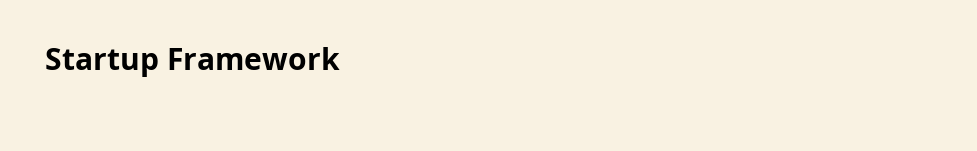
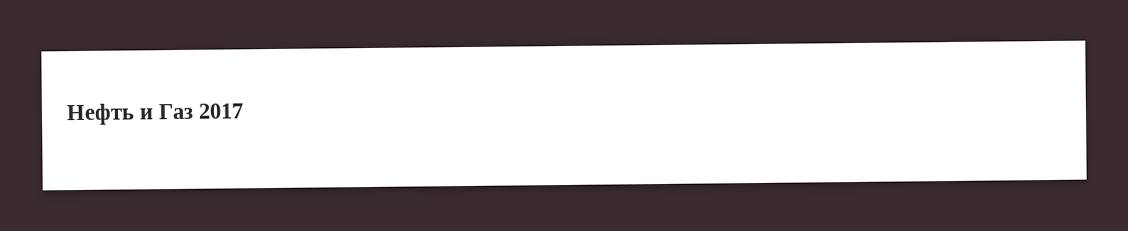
[45,47,341,77] Startup Framework -> [66,103,245,126] Нефть и Газ 2017

